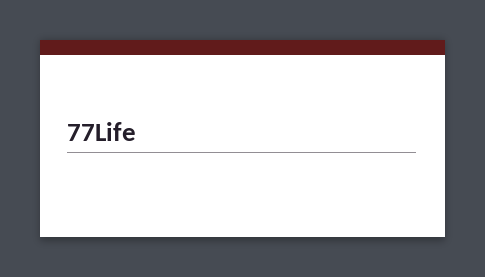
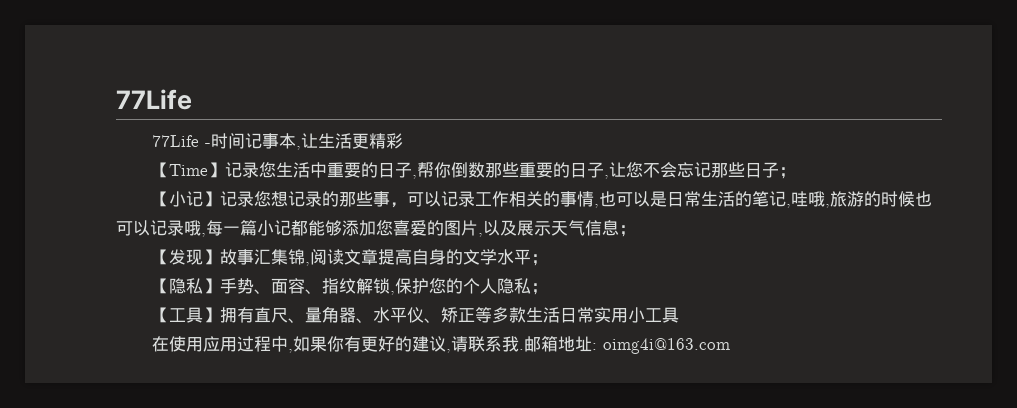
[67,122,136,141] 77Life -> [116,89,192,110] [151,133,403,150] [151,162,796,179] [151,191,932,208] [116,220,636,237] [151,249,548,266] [151,278,548,295] [151,306,679,323] [151,336,730,354] 77Life // 77Life -时间记事本,让生活更精彩 // 【Time】记录您生活中重要的日子,帮你倒数那些重要的日子,让您不会忘记那些日子； // 【小记】记录您想记录的那些事，可以记录工作相关的事情,也可以是日常生活的笔记,哇哦,旅游的时候也可以记录哦,每一篇小记都能够添加您喜爱的图片,以及展示天气信息； // 【发现】故事汇集锦,阅读文章提高自身的文学水平； // 【隐私】手势、面容、指纹解锁,保护您的个人隐私； // 【工具】拥有直尺、量角器、水平仪、矫正等多款生活日常实用小工具 // 在使用应用过程中,如果你有更好的建议,请联系我.邮箱地址: oimg4i@163.com

